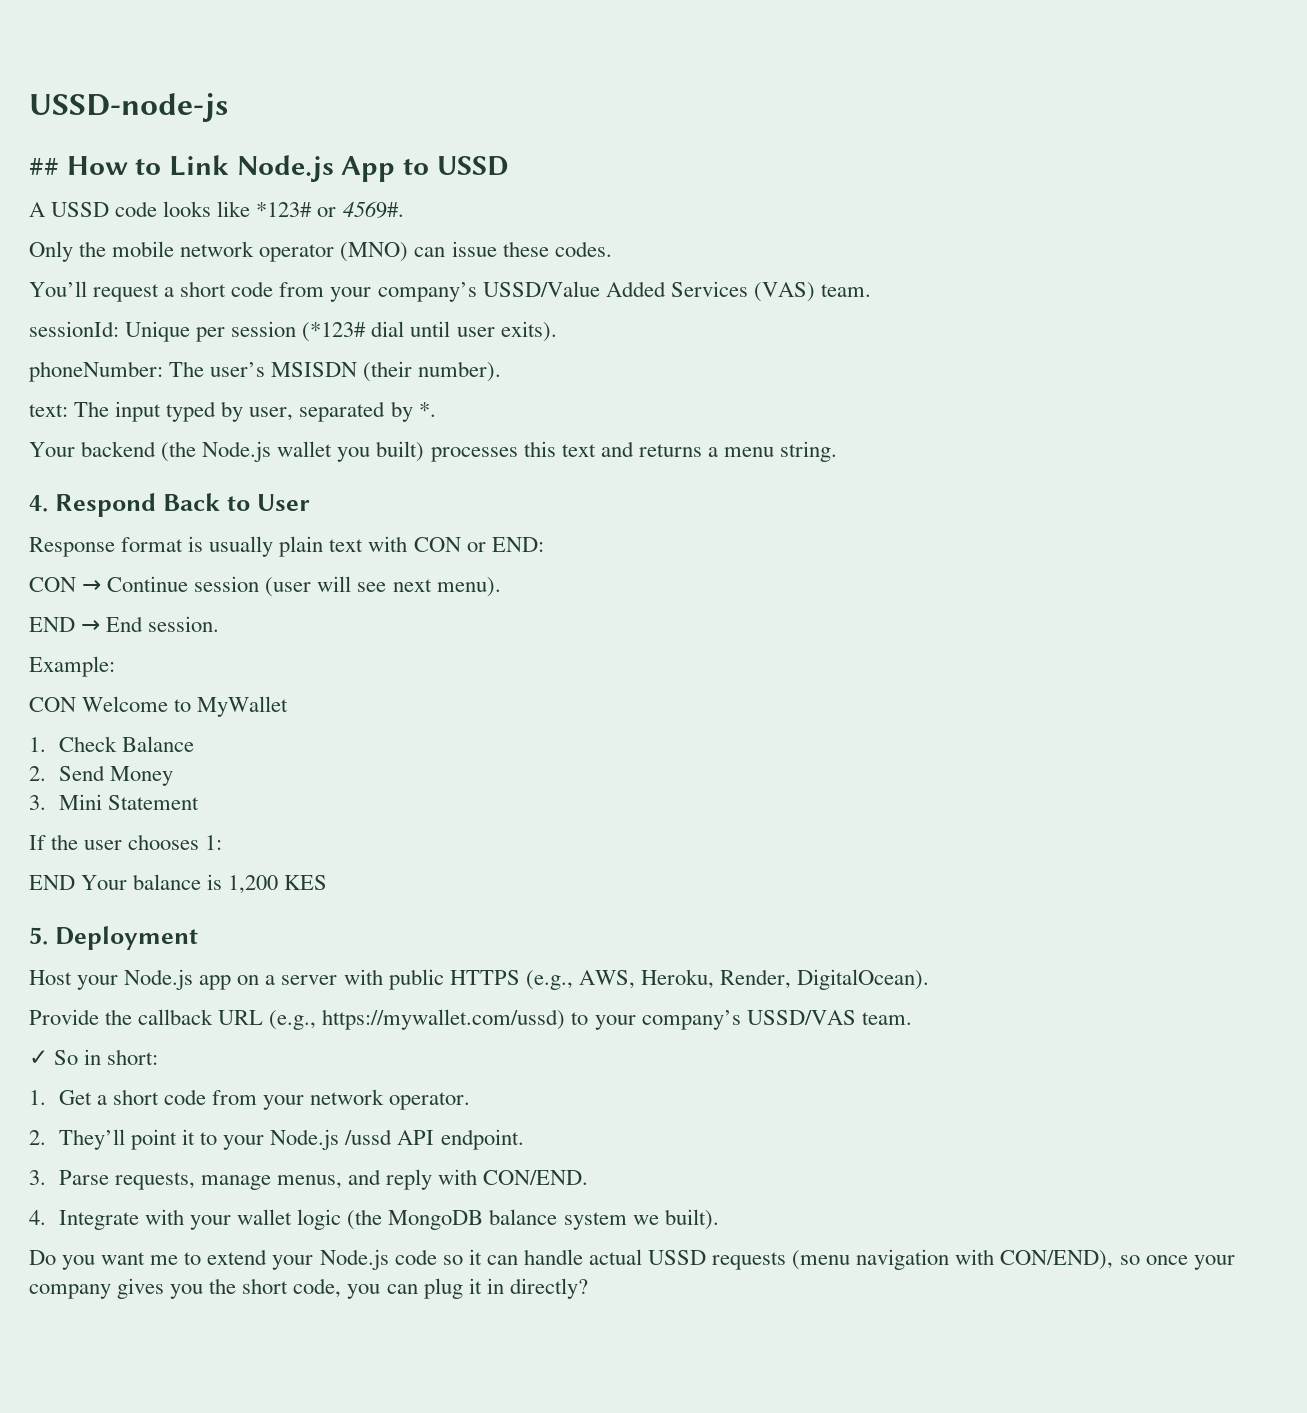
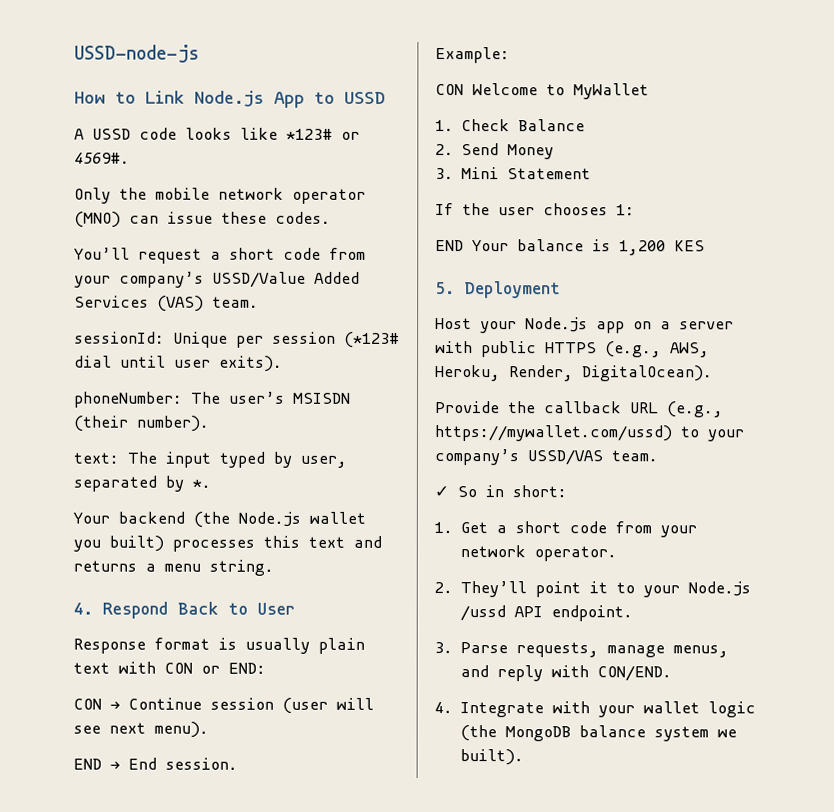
[29,158,59,175] ## -> (200, 53) none
[29,1249,1235,1270] [29,1278,588,1299] // Do you want me to extend your Node.js code so it can handle actual USSD requests (menu navigation with CON/END), so once your company gives you the short code, you can plug it in directly? -> (525, 757) none

